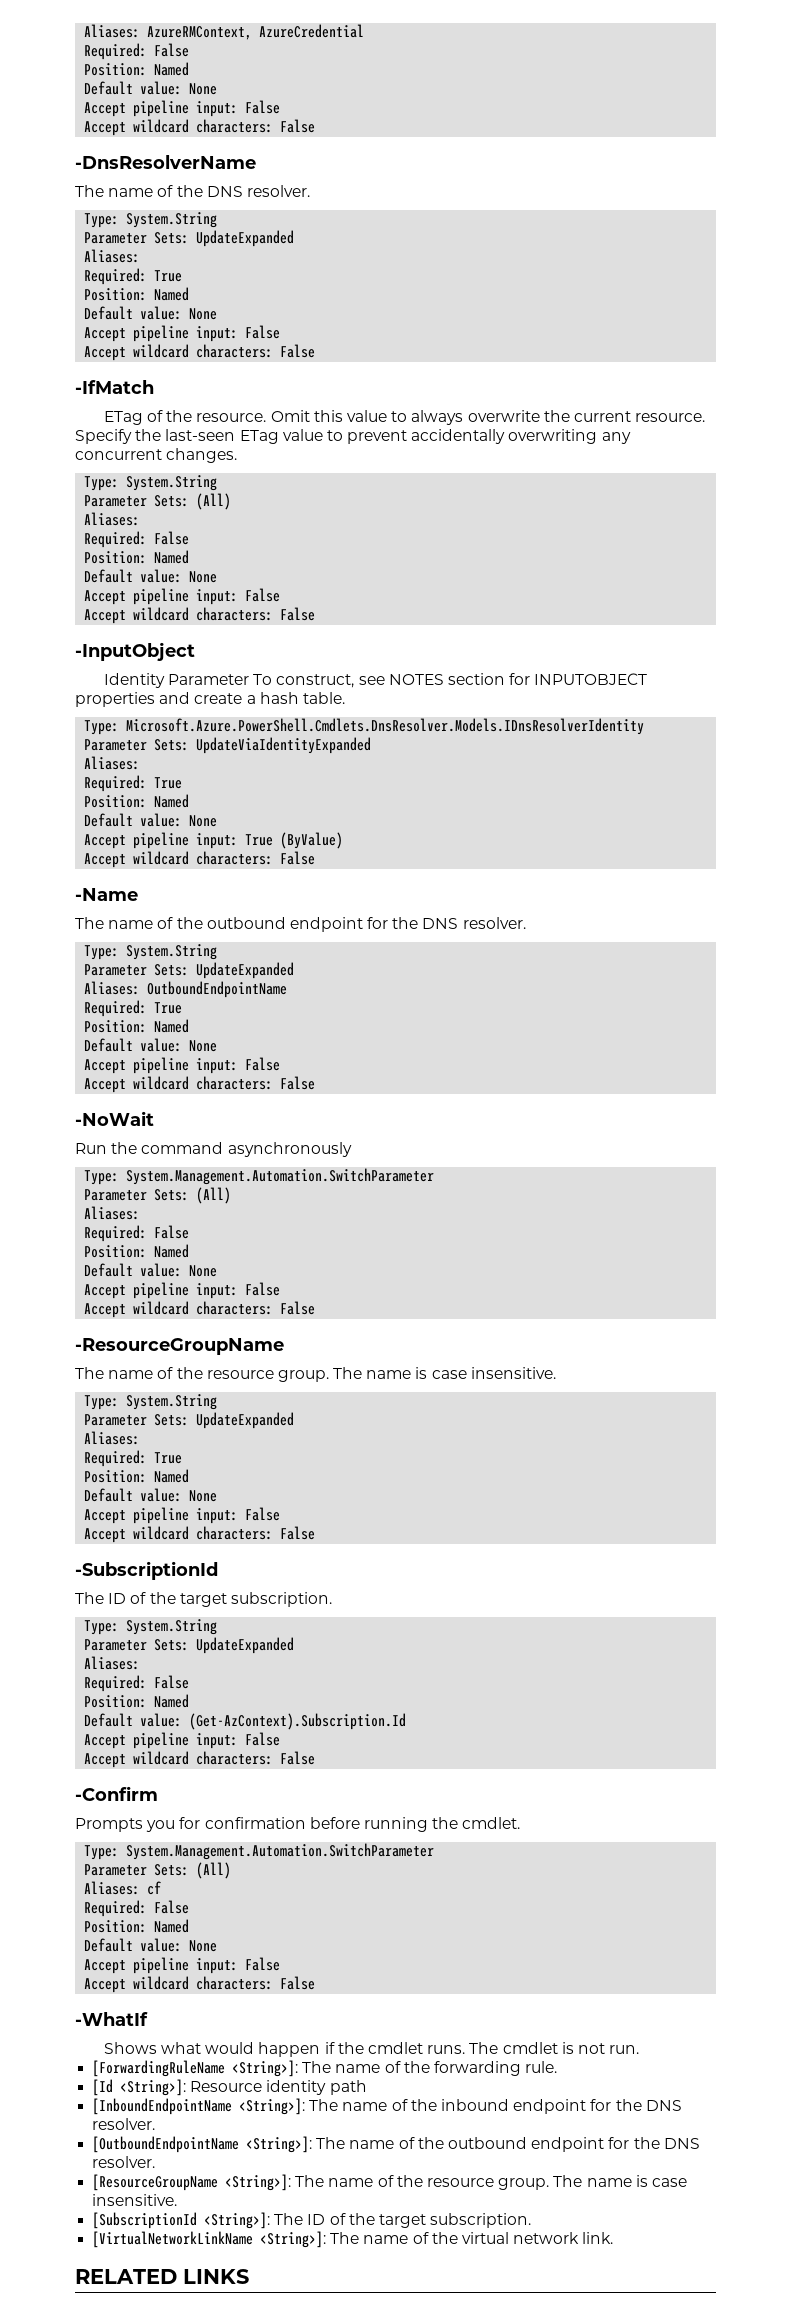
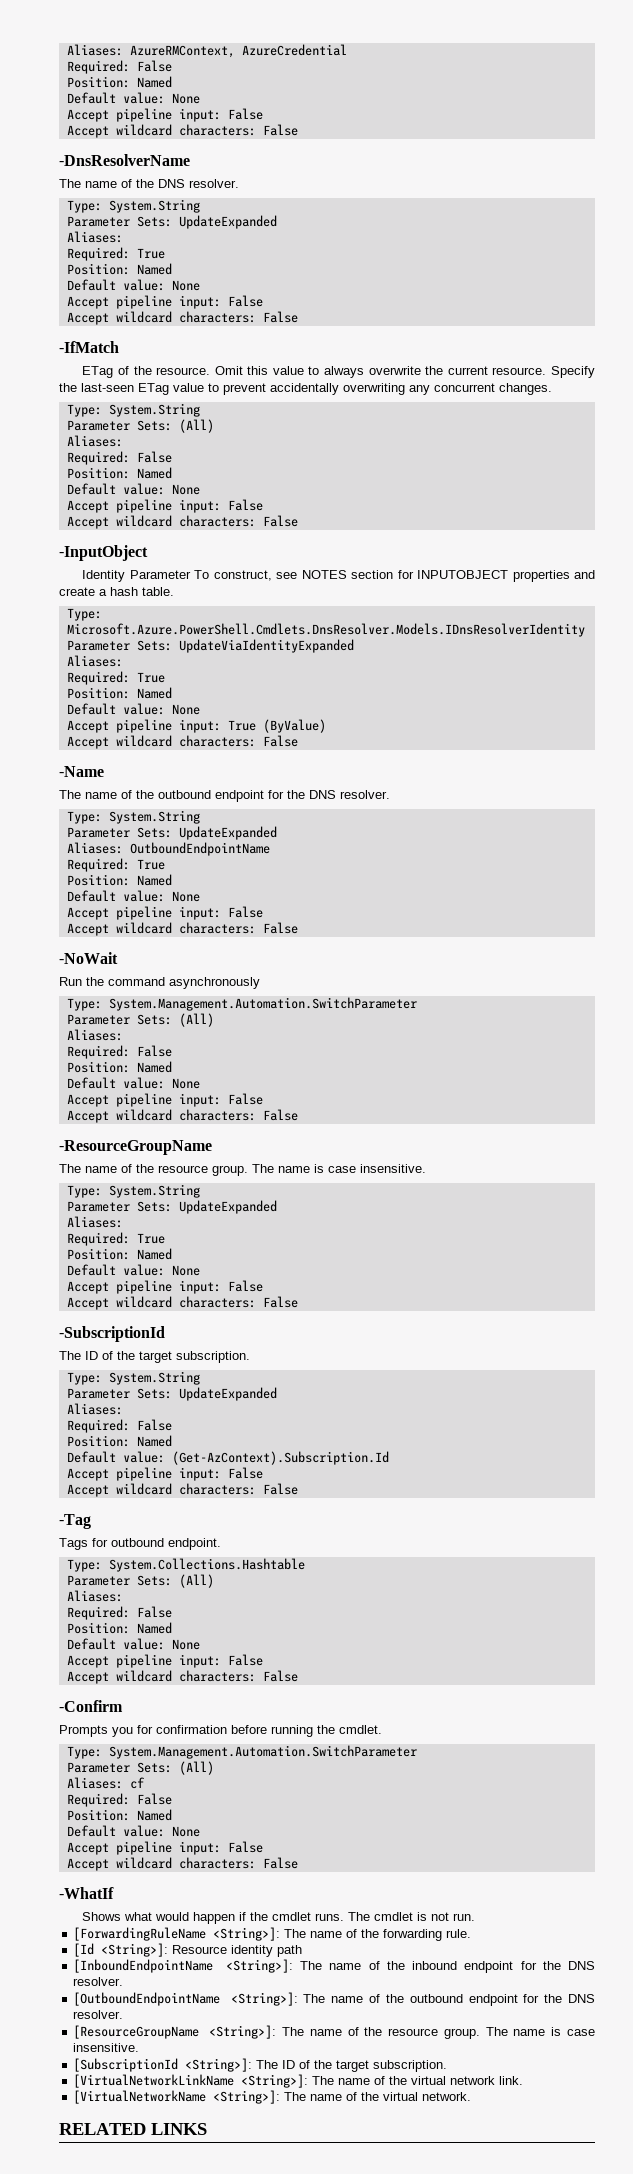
(316, 1758) none -> [59,1514,91,1529] [59,1538,221,1550] [66,1558,305,1572] [66,1574,214,1588] [66,1590,123,1602] [66,1606,172,1620] [66,1622,172,1634] [66,1638,200,1650] [66,1654,263,1668] [66,1670,298,1684] // -Tag // Tags for outbound endpoint. // Type: System.Collections.Hashtable // Parameter Sets: (All) // Aliases: // Required: False // Position: Named // Default value: None // Accept pipeline input: False // Accept wildcard characters: False
(614, 2238) none -> [73,2090,472,2104] // [VirtualNetworkName <String>]: The name of the virtual network.

